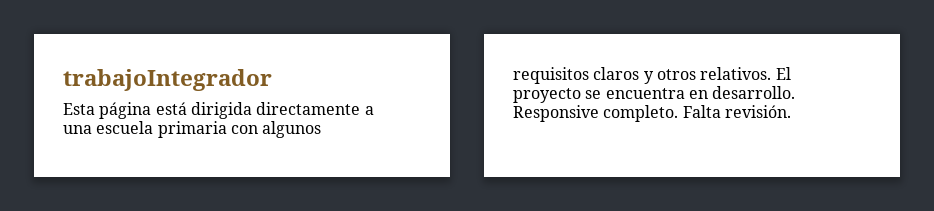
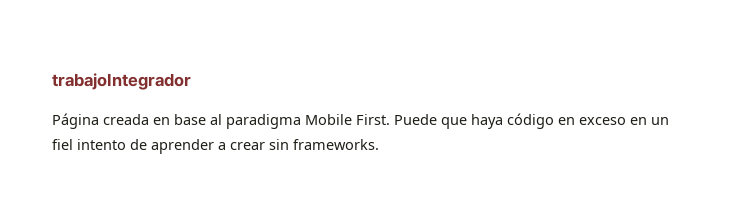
[63,102,374,119] [63,121,322,138] [513,67,791,84] [513,86,796,103] [513,105,791,122] Esta página está dirigida directamente a una escuela primaria con algunos requisitos claros y otros relativos. El proyecto se encuentra en desarrollo. Responsive completo. Falta revisión. -> [52,113,669,129] [52,139,379,154] Página creada en base al paradigma Mobile First. Puede que haya código en exceso en un fiel intento de aprender a crear sin frameworks.

